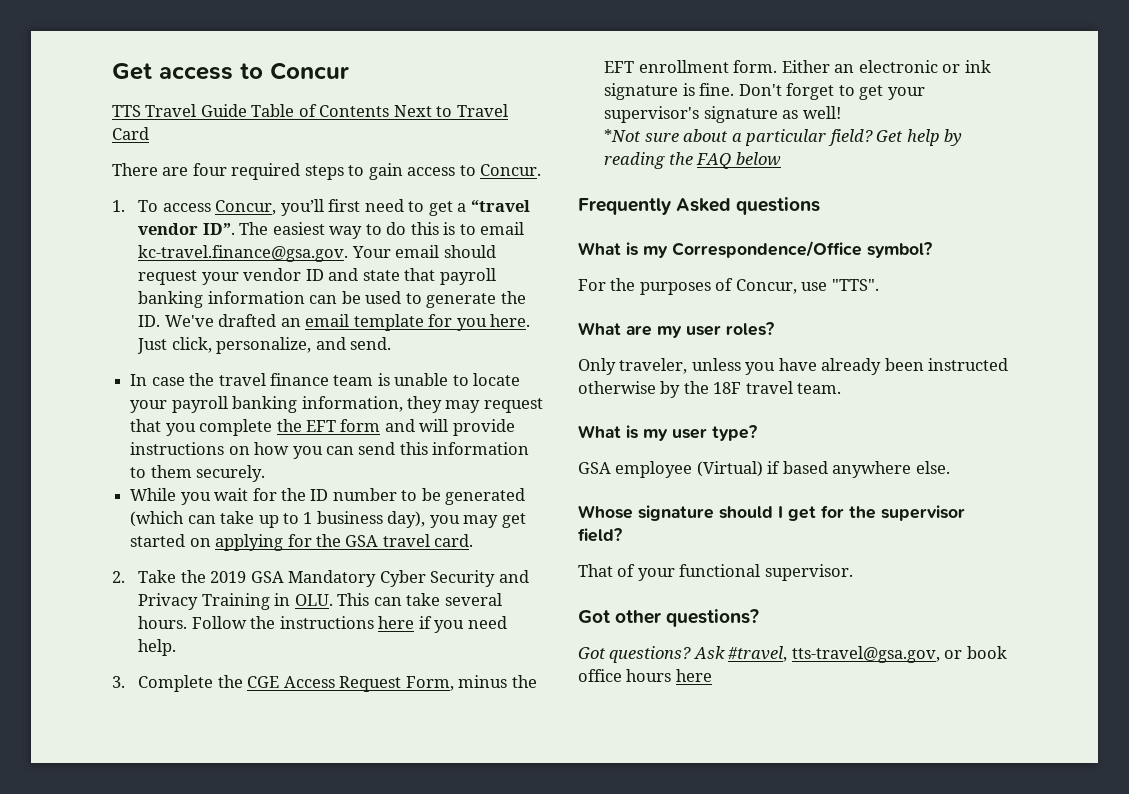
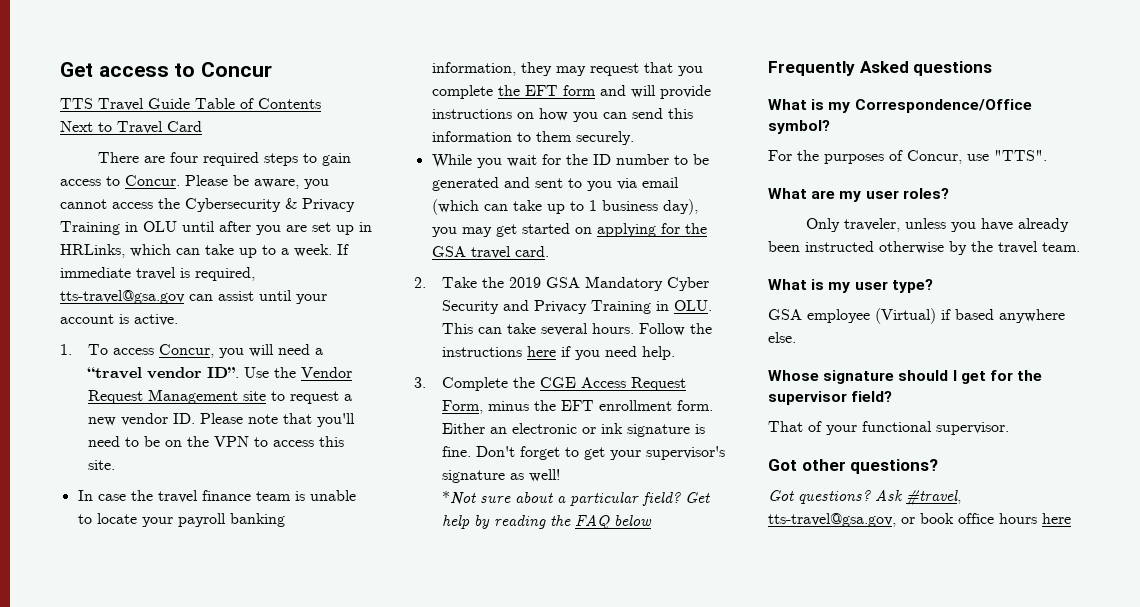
(390, 111) none -> (321, 103) //
[112,199,530,216] [138,222,524,239] [138,245,496,262] [138,268,496,285] [138,291,526,308] [138,314,531,331] [137,337,392,354] // 1. To access Concur, you’ll first need to get a “travel vendor ID”. The easiest way to do this is to email kc-travel.finance@gsa.gov. Your email should request your vendor ID and state that payroll banking information can be used to generate the ID. We've drafted an email template for you here. Just click, personalize, and send. -> [185,175,329,189] [60,198,355,212] [60,221,372,235] [60,244,349,258] [60,267,255,281] [60,290,327,304] [60,314,178,326] [60,344,323,358] [86,367,352,379] [87,389,352,404] [87,413,355,427] [87,436,344,447] [87,460,115,470] Please be aware, you cannot access the Cybersecurity & Privacy Training in OLU until after you are set up in HRLinks, which can take up to a week. If immediate travel is required, tts-travel@gsa.gov can assist until your account is active. // 1. To access Concur, you will need a “travel vendor ID”. Use the Vendor Request Management site to request a new vendor ID. Please note that you'll need to be on the VPN to access this site.
(526, 496) none -> [503,177,679,191] and sent to you via email
[713,382,742,394] 18F -> (993, 246) none

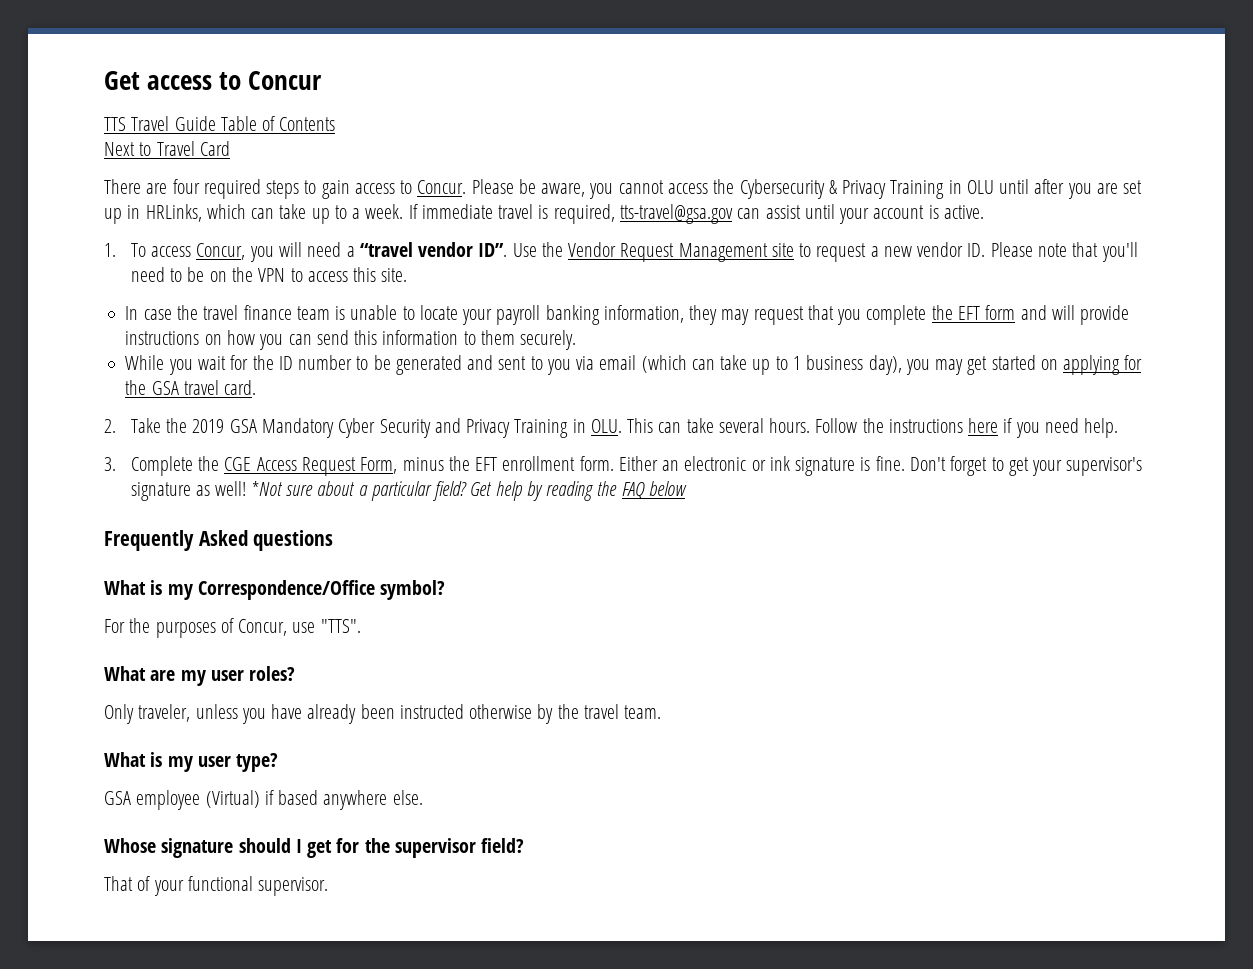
(560, 475) // -> (247, 488) none
[768,459,939,474] [768,489,961,505] [768,513,1071,527] // Got other questions? // Got questions? Ask #travel, tts-travel@gsa.gov, or book office hours here -> (329, 886) none

